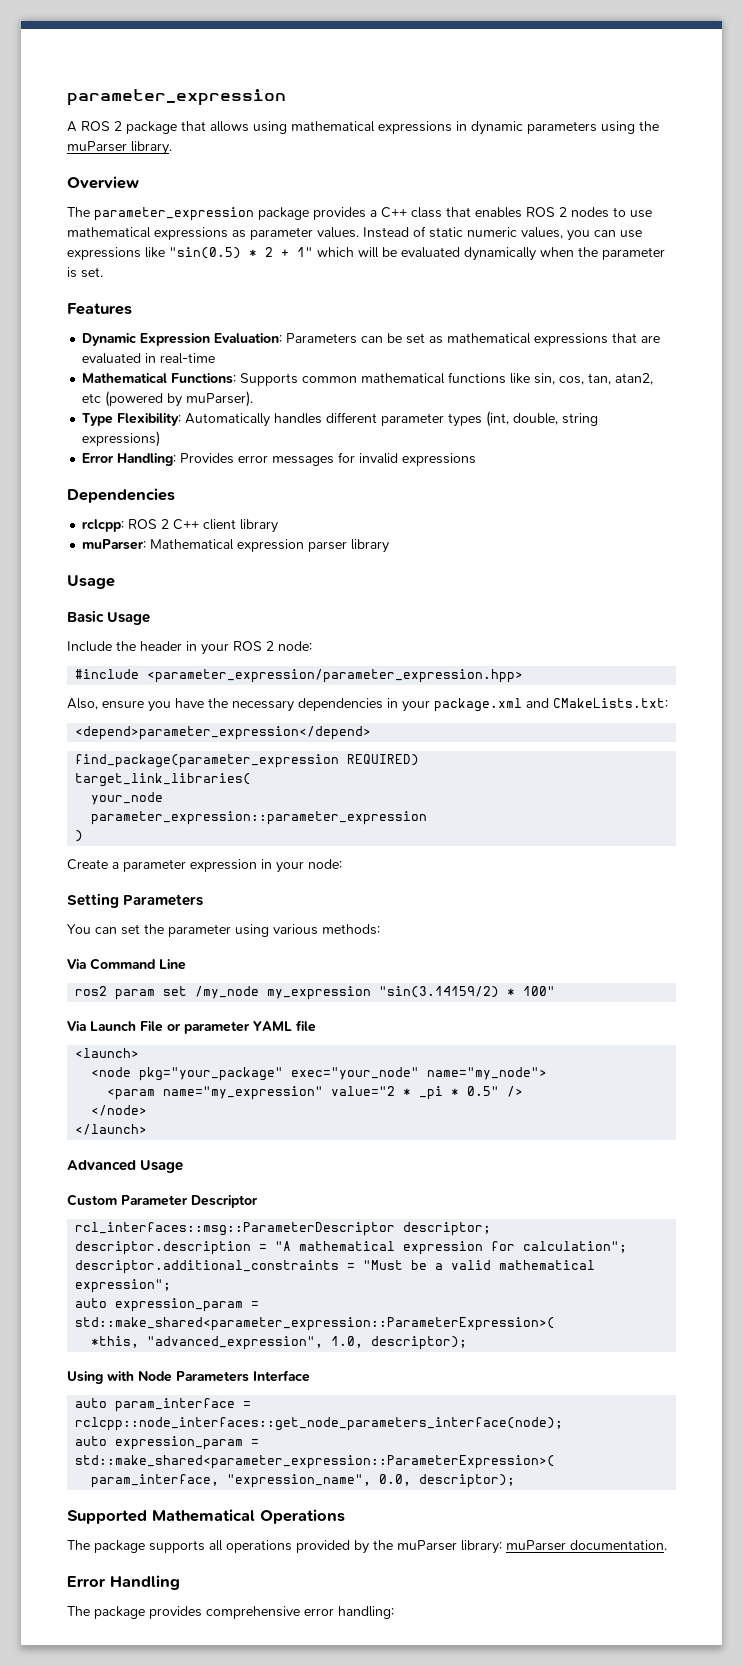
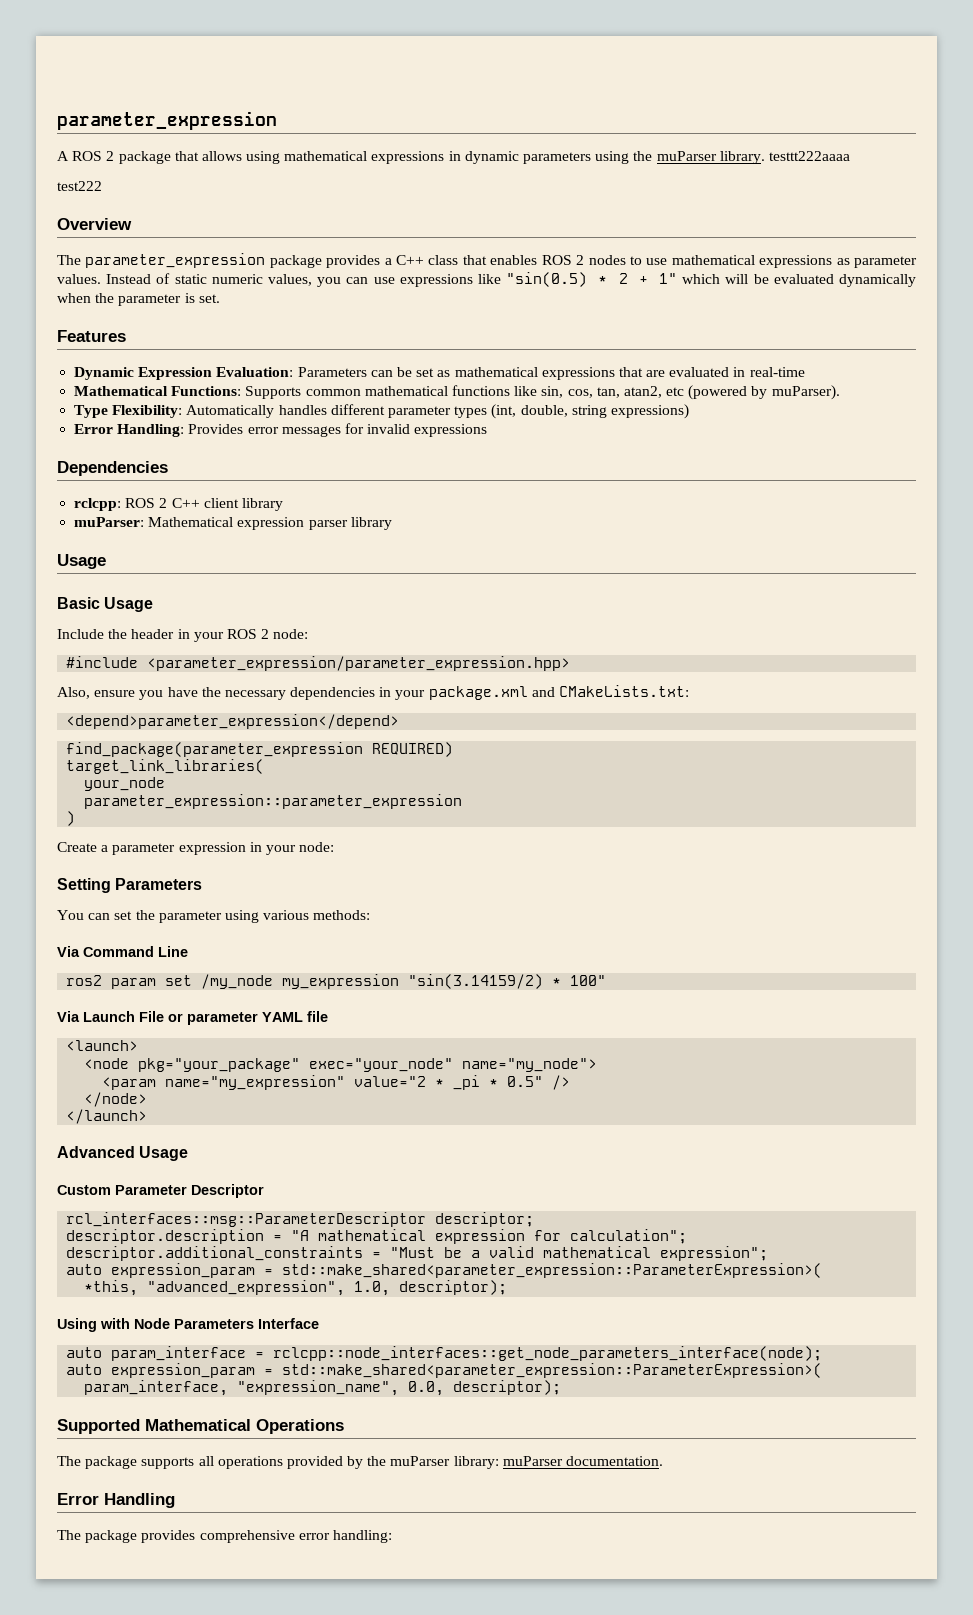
(172, 148) none -> [768,151,850,161] [57,181,102,191] testtt222aaaa // test222

